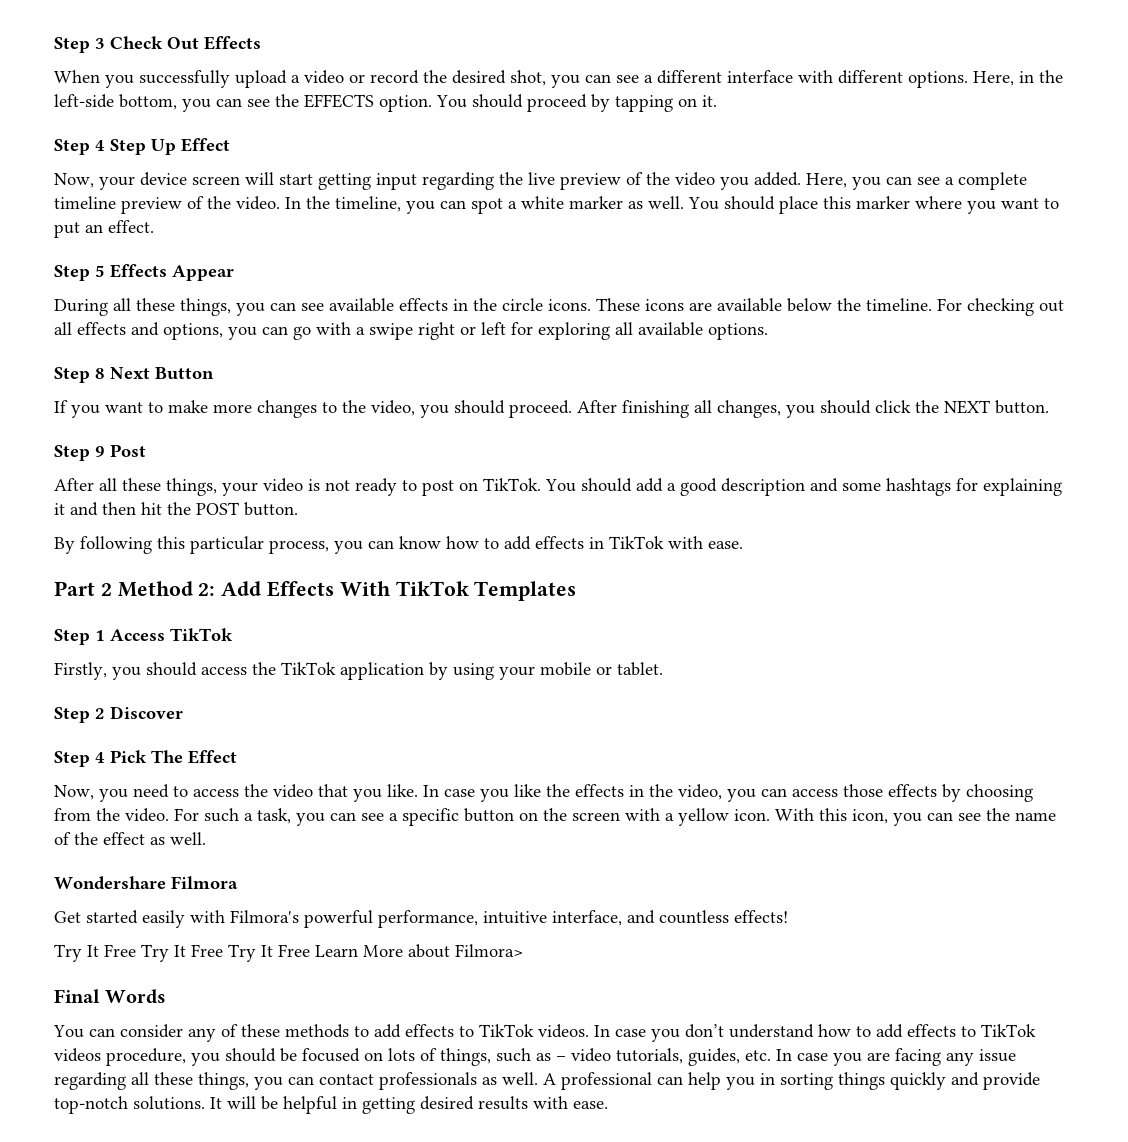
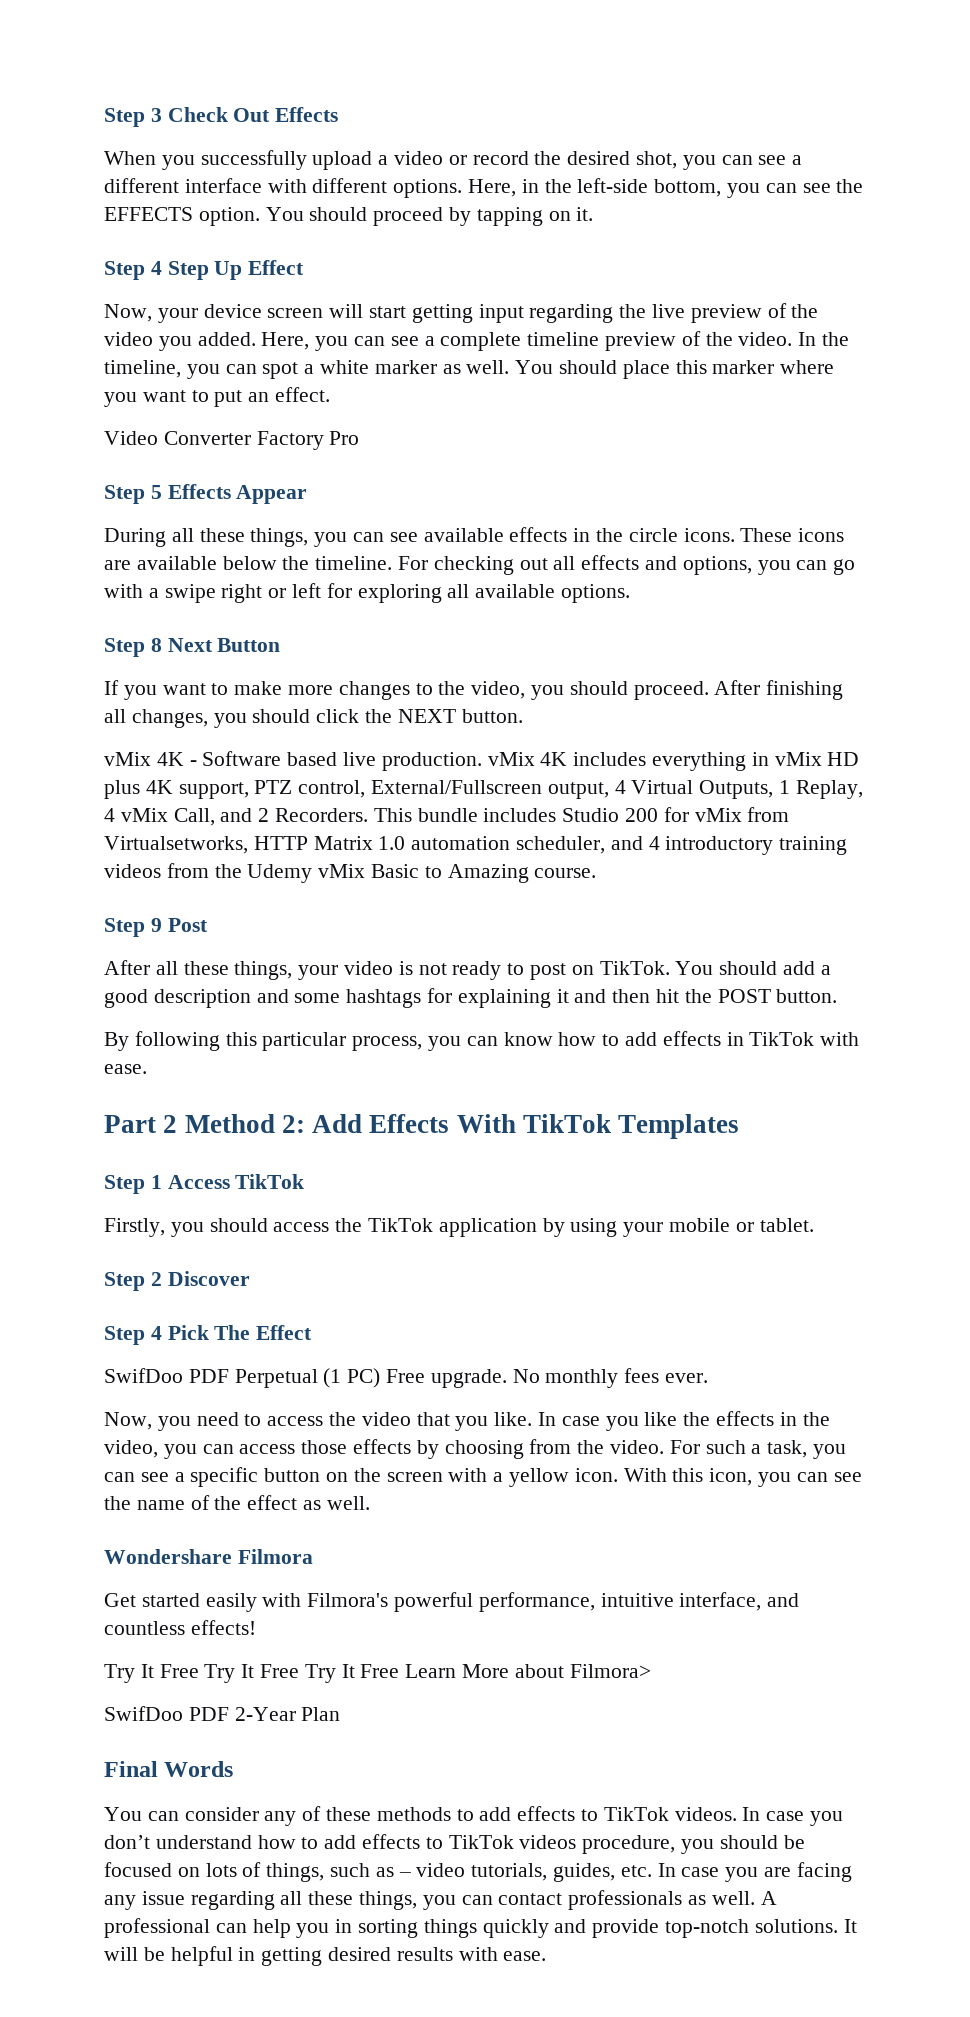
(154, 226) none -> [104,431,360,450] // Video Converter Factory Pro
(1049, 407) none -> [104,751,860,771] [104,780,863,799] [104,807,790,826] [104,836,848,855] [104,863,597,883] // vMix 4K - Software based live production. vMix 4K includes everything in vMix HD plus 4K support, PTZ control, External/Fullscreen output, 4 Virtual Outputs, 1 Replay, 4 vMix Call, and 2 Recorders. This bundle includes Studio 200 for vMix from Virtualsetworks, HTTP Matrix 1.0 automation scheduler, and 4 introductory training videos from the Udemy vMix Basic to Amazing course.
(237, 757) none -> [104,1368,709,1388] // SwifDoo PDF Perpetual (1 PC) Free upgrade. No monthly fees ever.
(523, 950) none -> [104,1706,341,1721] // SwifDoo PDF 2-Year Plan

